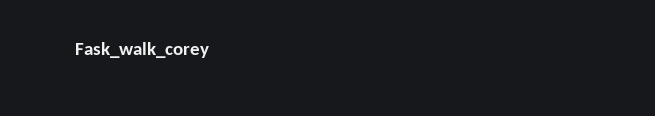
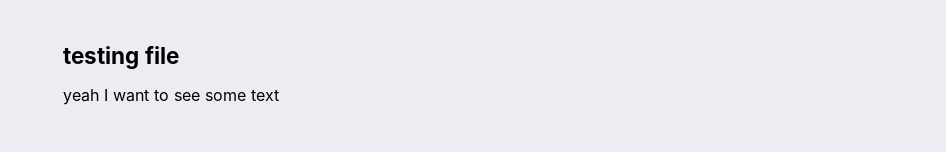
[75,42,209,58] Fask_walk_corey -> [63,46,180,69] [63,89,279,105] testing file // yeah I want to see some text

